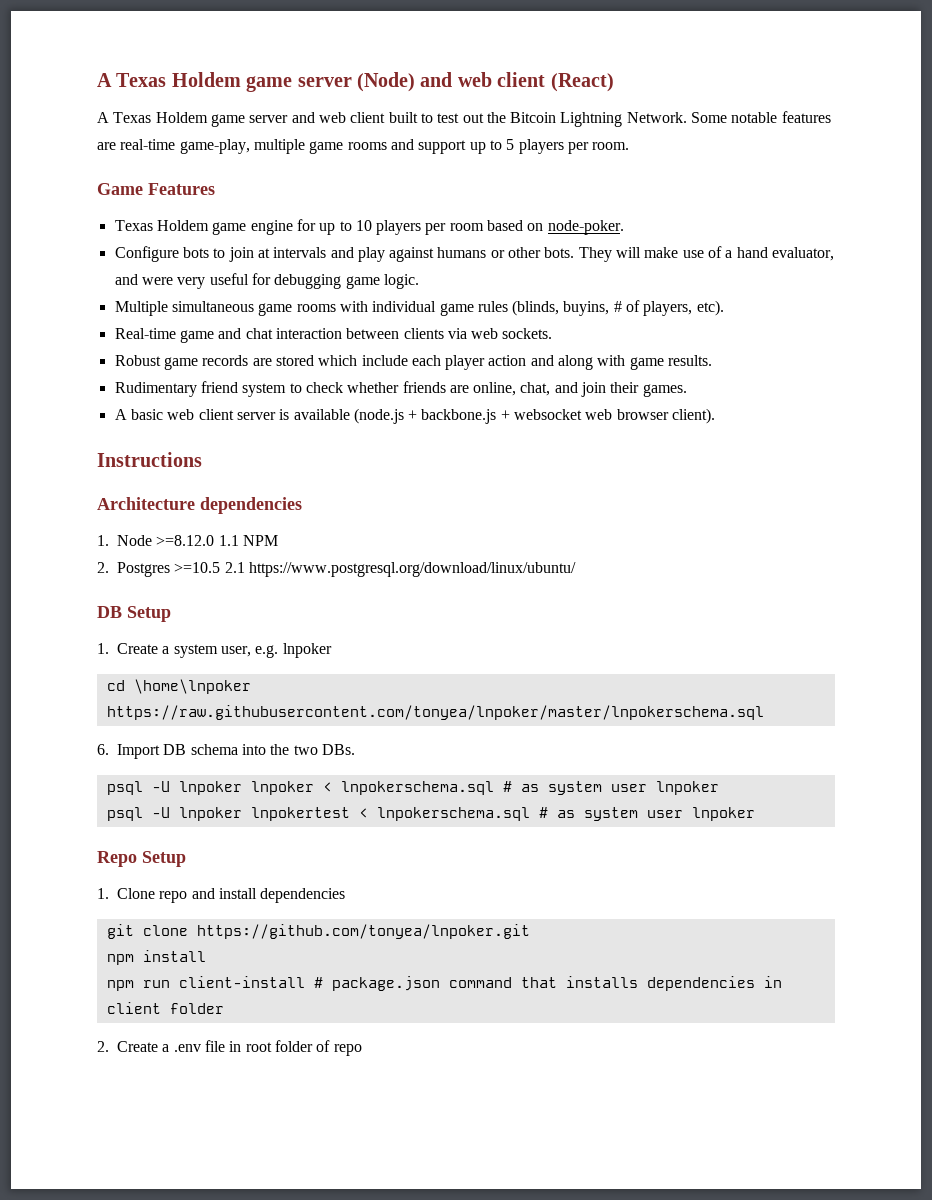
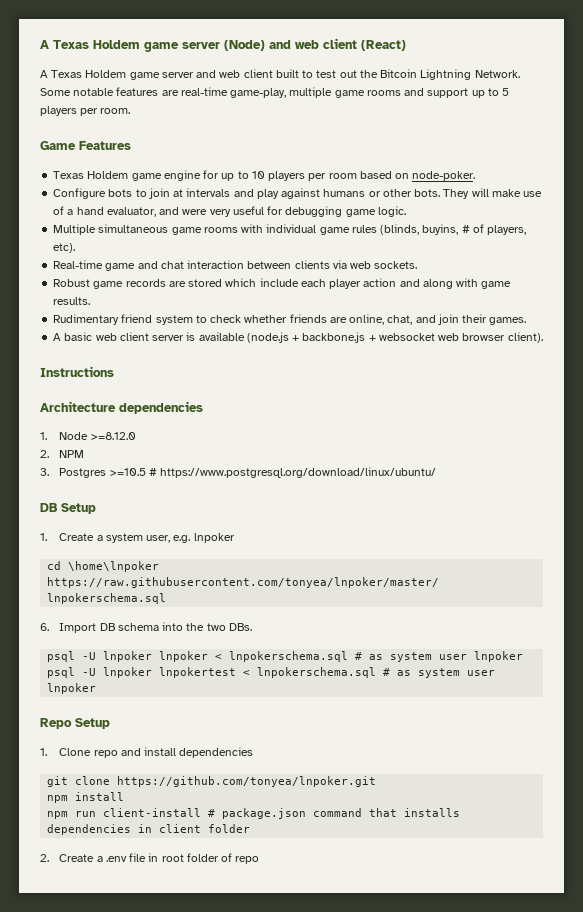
[218,535,239,546] 1.1 -> [40,450,49,458] // 2.
[97,562,109,573] 2. -> [40,468,49,476] 3.
[224,562,245,573] 2.1 -> [148,468,157,476] #

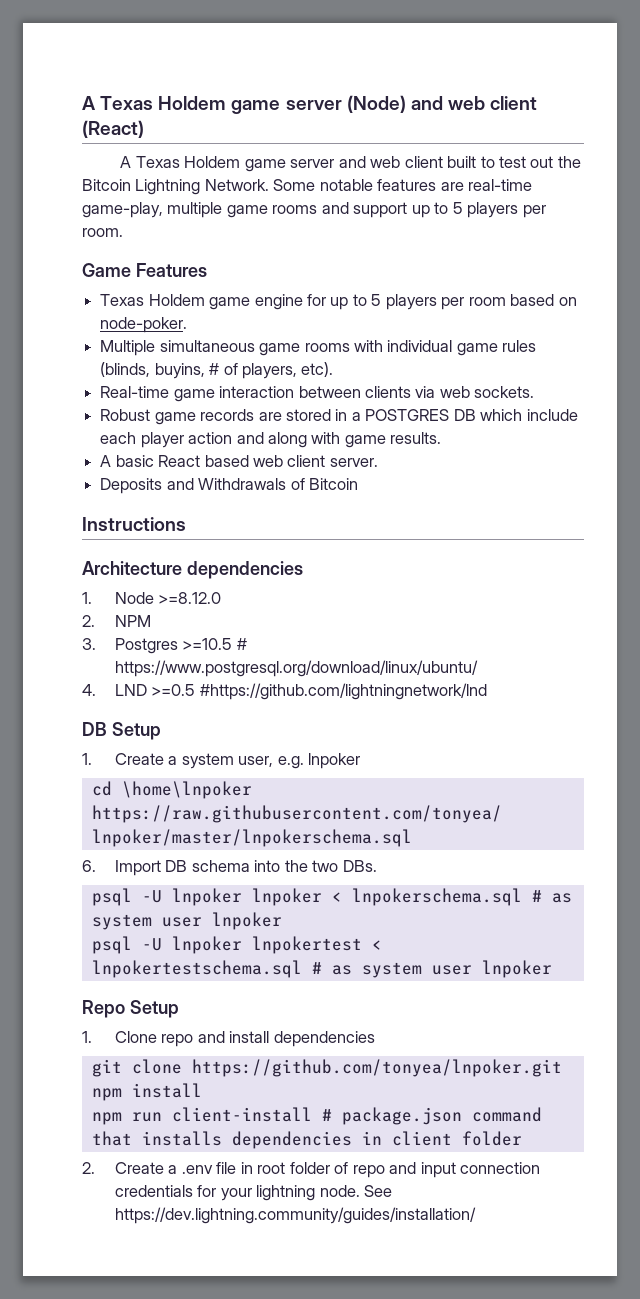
[251,171,265,179] 10 -> [371,294,382,306] 5
[53,188,543,199] [53,206,406,217] // Configure bots to join at intervals and play against humans or other bots. They will make use of a hand evaluator, and were very useful for debugging game logic. -> (188, 325) none
[137,261,184,269] and chat -> (215, 395) none
(223, 283) none -> [335,409,476,421] in a POSTGRES DB
[53,314,527,325] [53,332,543,343] Rudimentary friend system to check whether friends are online, chat, and join their games. // A basic web client server is available (node.js + backbone.js + websocket web browser client). -> [100,455,378,467] [100,478,358,494] A basic React based web client server. // Deposits and Withdrawals of Bitcoin
(437, 472) none -> [82,683,487,700] // 4. LND >=0.5 #https://github.com/lightningnetwork/lnd
[257,667,377,678] lnpokerschema.sql -> [91,960,302,978] lnpokertestschema.sql
(260, 860) none -> [389,1162,540,1178] [114,1185,393,1201] [114,1207,476,1224] and input connection credentials for your lightning node. See https://dev.lightning.community/guides/installation/

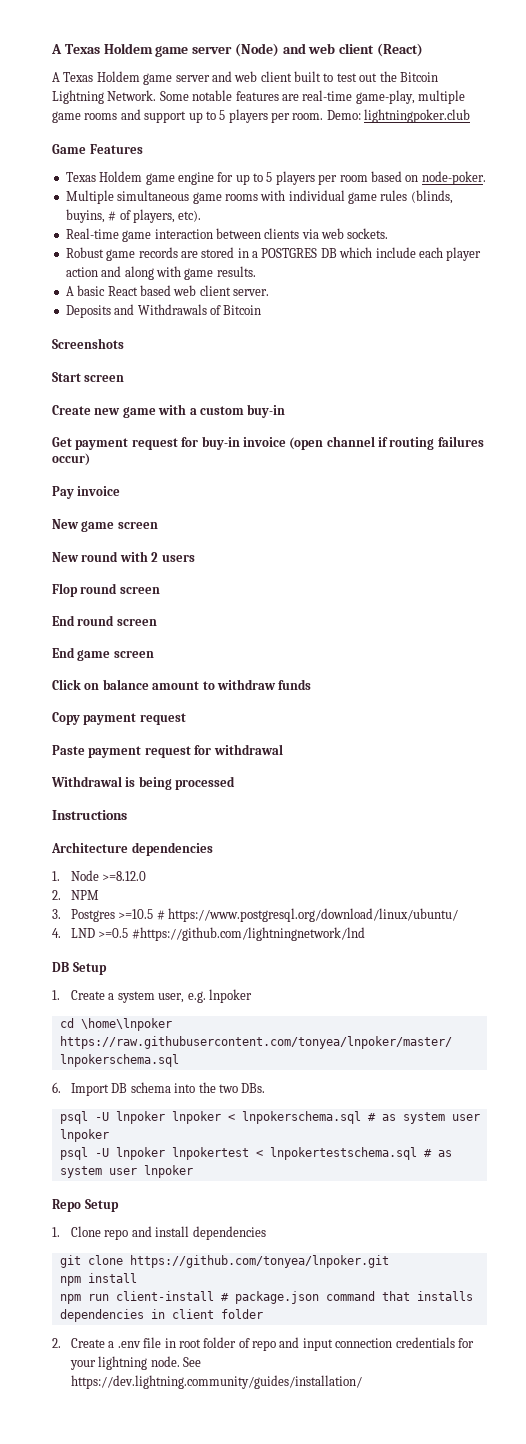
(123, 232) none -> [326,109,471,123] Demo: lightningpoker.club
(358, 484) none -> [52,338,124,349] [52,372,125,382] [52,404,286,418] [52,436,484,450] [52,453,90,466] [52,486,121,499] [52,519,158,532] [52,551,195,562] [52,583,160,597] [52,615,157,626] [52,647,154,661] [52,679,312,690] [52,712,186,725] [52,744,283,758] [51,776,236,790] // Screenshots // Start screen // Create new game with a custom buy-in // Get payment request for buy-in invoice (open channel if routing failures occur) // Pay invoice // New game screen // New round with 2 users // Flop round screen // End round screen // End game screen // Click on balance amount to withdraw funds // Copy payment request // Paste payment request for withdrawal // Withdrawal is being processed

